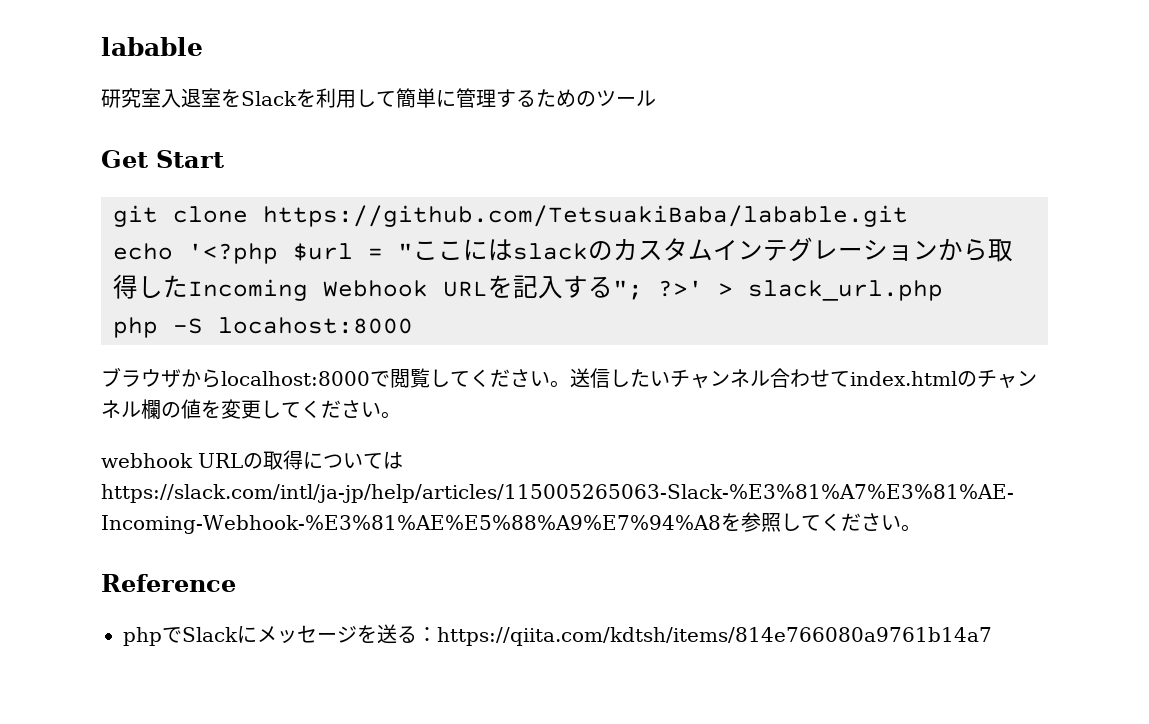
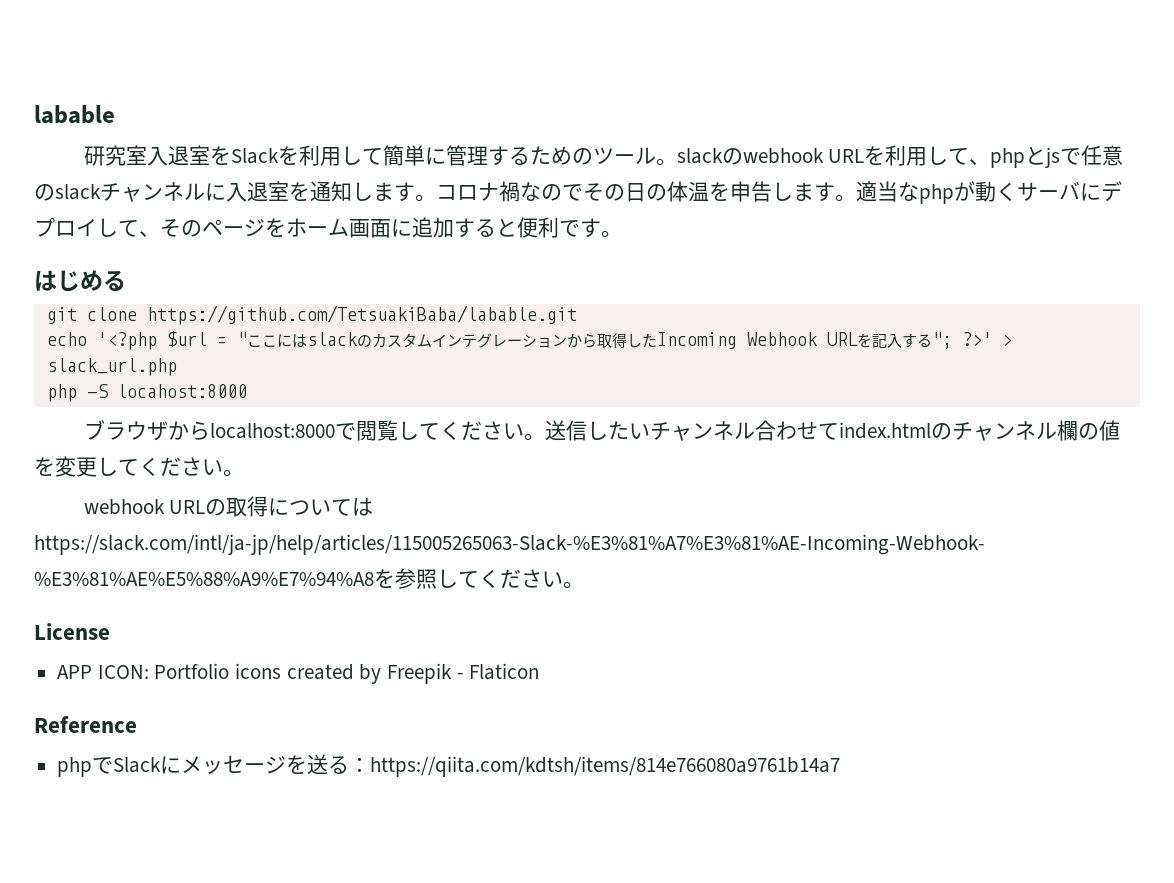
[101,150,224,168] // Get Start -> [655,145,1124,168] [34,181,1122,204] [34,217,622,238] [34,270,126,292] 。slackのwebhook URLを利用して、phpとjsで任意のslackチャンネルに入退室を通知します。コロナ禍なのでその日の体温を申告します。適当なphpが動くサーバにデプロイして、そのページをホーム画面に追加すると便利です。 // はじめる
(921, 528) none -> [34,623,110,640] [57,663,540,684] // License // APP ICON: Portfolio icons created by Freepik - Flaticon

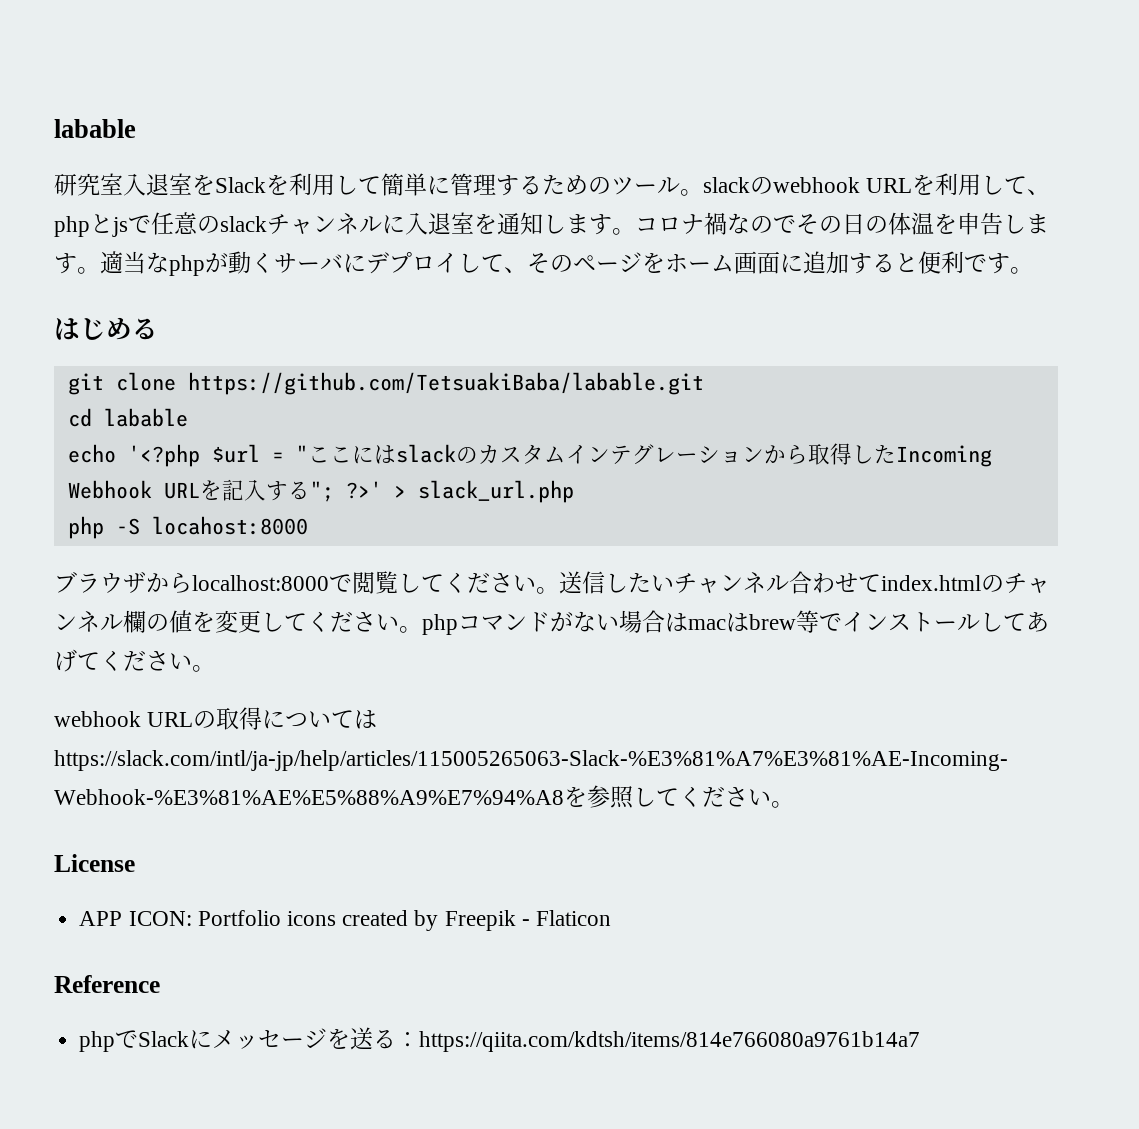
(577, 315) none -> [67,408,188,427] // cd labable
(244, 473) none -> [422,610,1049,635] [54,649,215,672] phpコマンドがない場合はmacはbrew等でインストールしてあげてください。

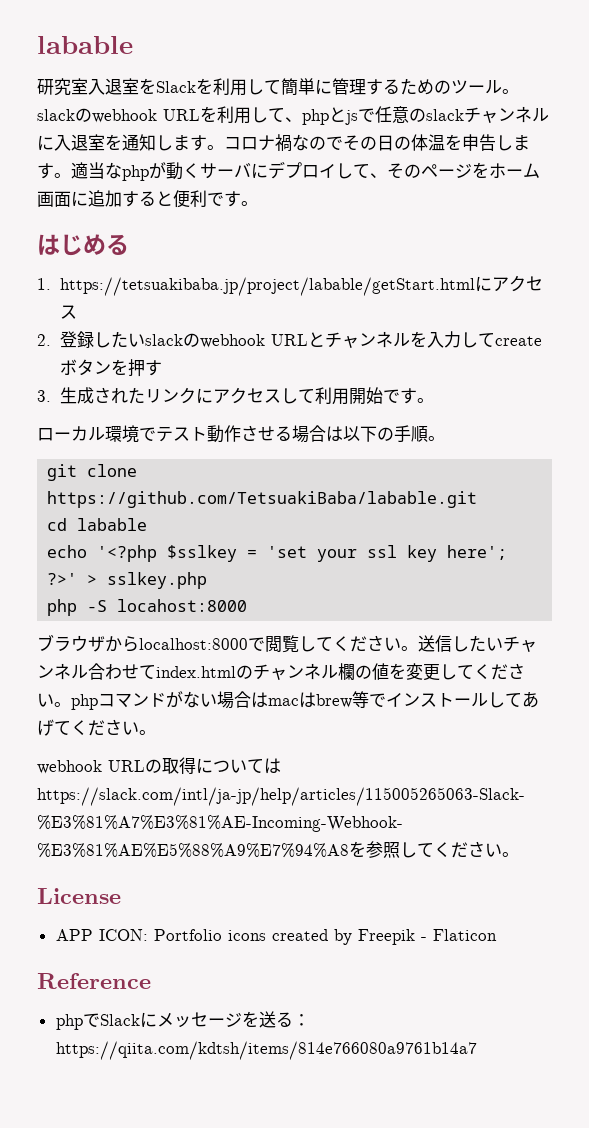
(158, 329) none -> [37,275,543,296] [59,305,77,319] [37,331,542,348] [59,359,162,377] [37,387,434,405] [37,425,445,443] // 1. https://tetsuakibaba.jp/project/labable/getStart.htmlにアクセス // 2.登録したいslackのwebhook URLとチャンネルを入力してcreateボタンを押す // 3.生成されたリンクにアクセスして利用開始です。 // ローカル環境でテスト動作させる場合は以下の手順。
[211,443,992,467] [67,479,334,502] $url = "ここにはslackのカスタムインテグレーションから取得したIncoming Webhook URLを記入する"; -> [167,545,508,562] $sslkey = 'set your ssl key here';
[417,480,574,503] slack_url.php -> [107,572,208,589] sslkey.php

